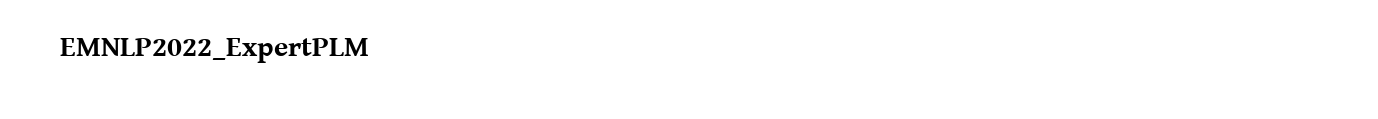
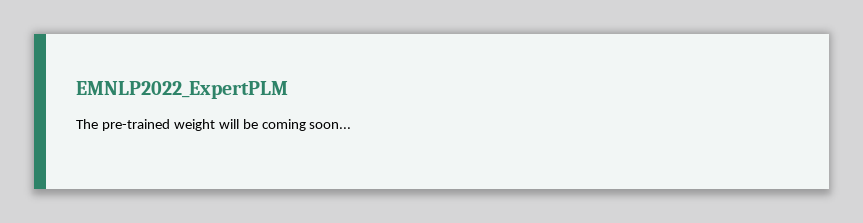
(369, 50) none -> [76,119,352,131] // The pre-trained weight will be coming soon...

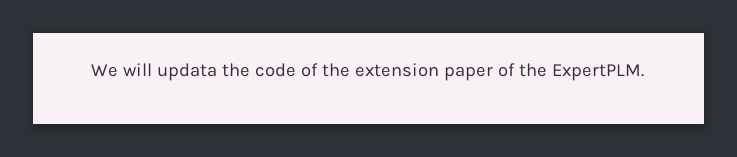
[76,81,288,99] [76,119,352,131] EMNLP2022_ExpertPLM // The pre-trained weight will be coming soon... -> [91,63,644,81] We will updata the code of the extension paper of the ExpertPLM.

